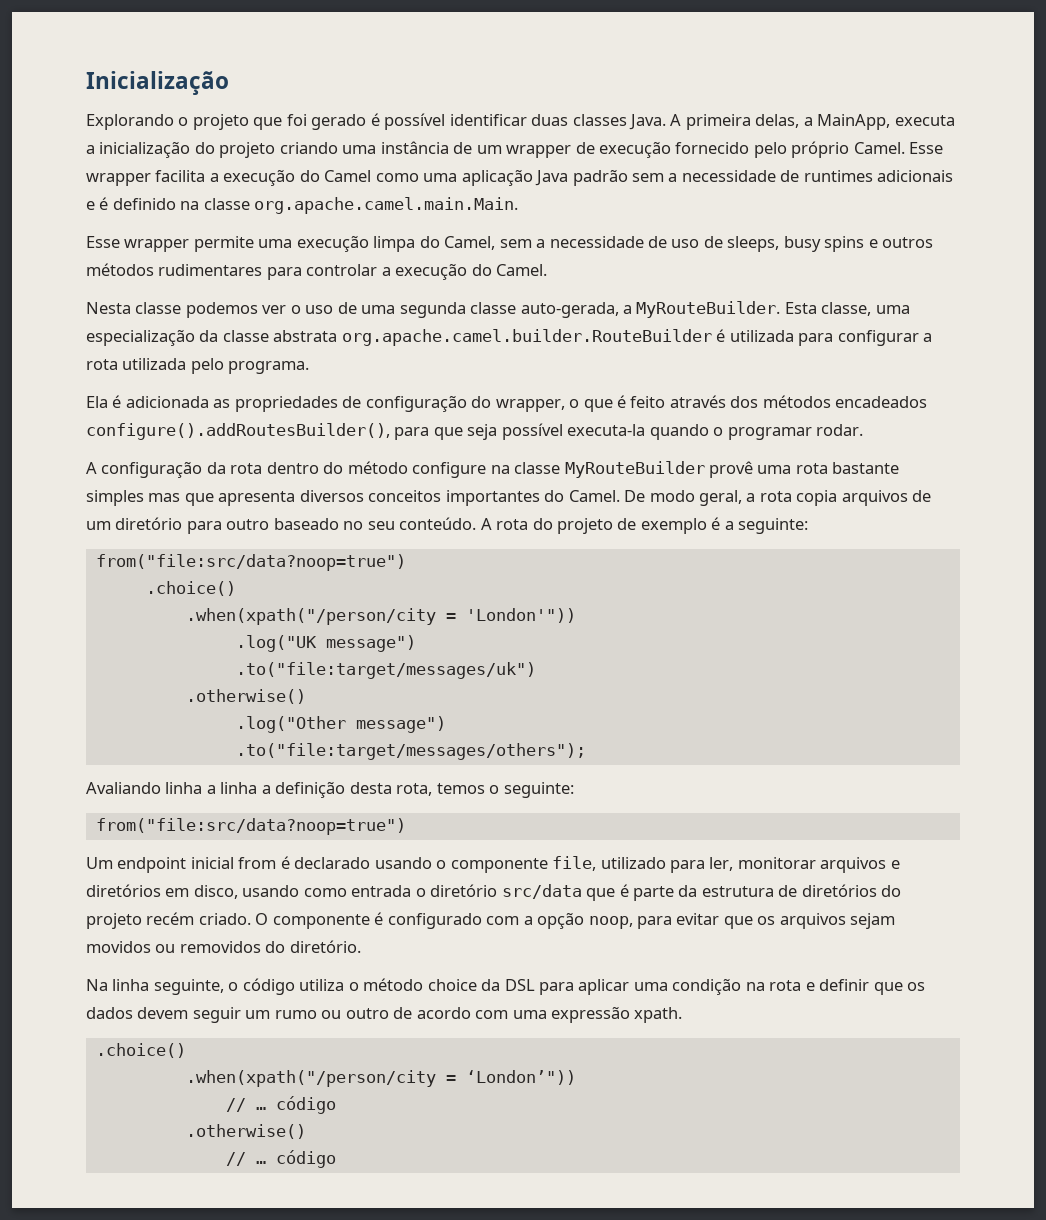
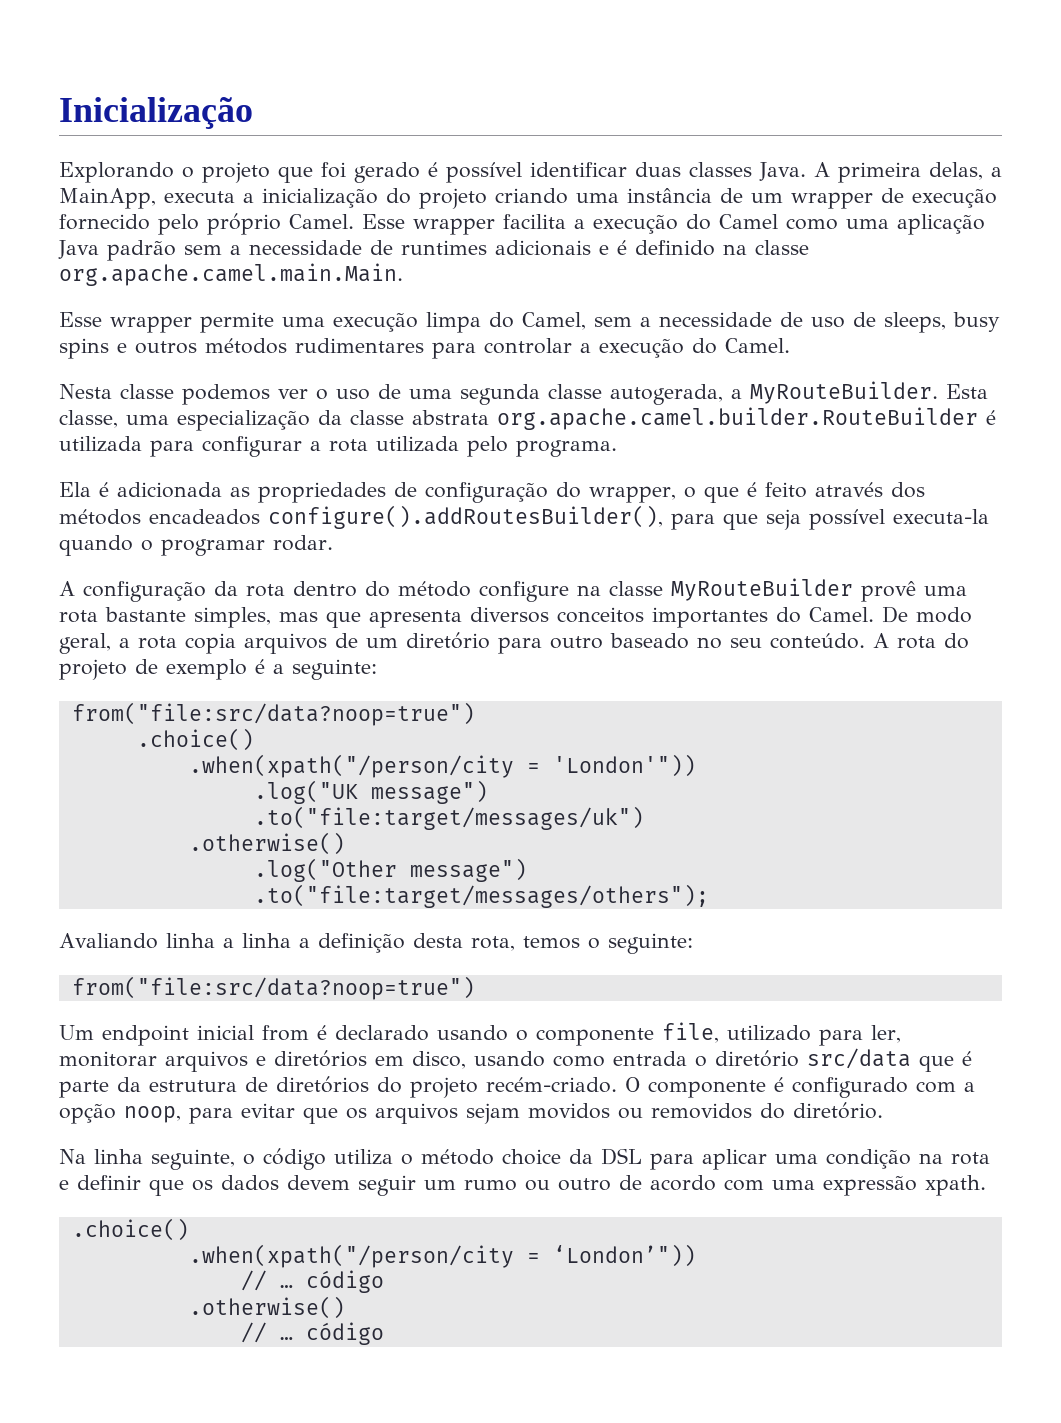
[520,302,619,318] auto-gerada, -> [610,384,723,405] autogerada,
[86,490,144,506] simples -> [194,607,271,628] simples,
[146,912,251,925] recém criado. -> [486,1077,617,1093] recém-criado.

